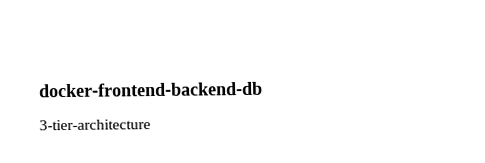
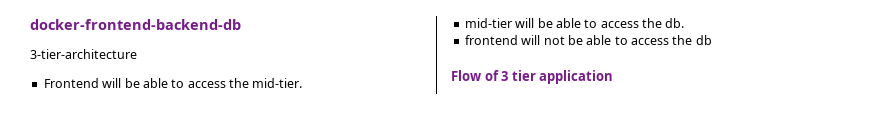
(151, 125) none -> [43,78,303,88] [464,18,685,28] [464,35,712,45] [451,70,614,84] // Frontend will be able to access the mid-tier. // mid-tier will be able to access the db. // frontend will not be able to access the db // Flow of 3 tier application

